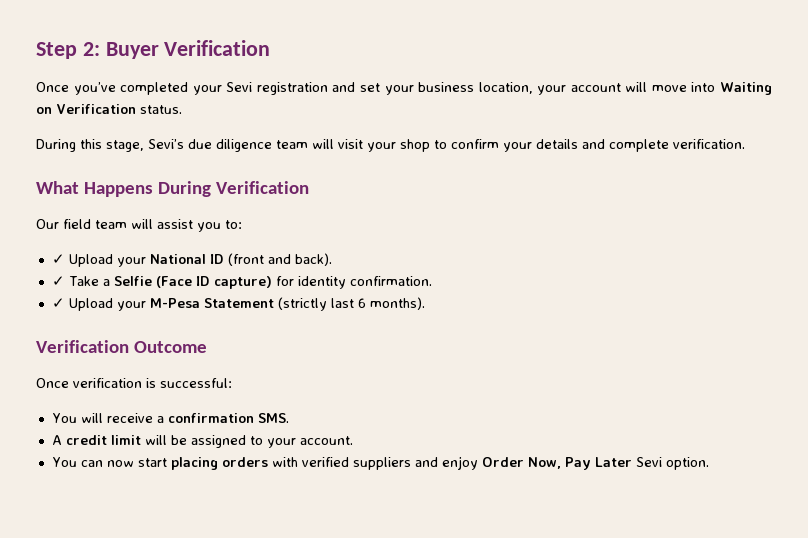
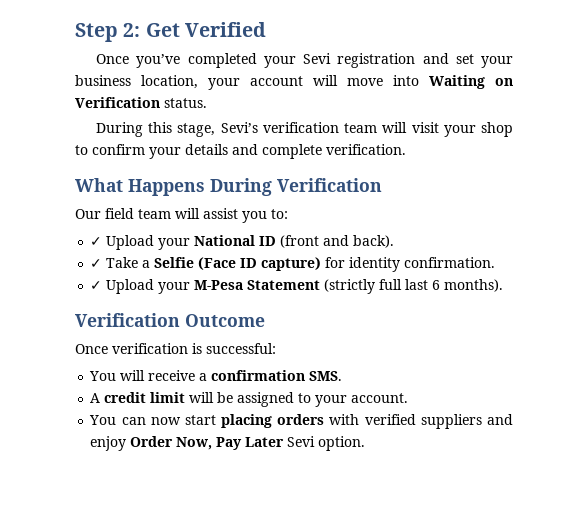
[105,40,271,59] Buyer Verification -> [145,22,266,37] Get Verified
[188,139,272,152] due diligence -> [262,122,339,133] verification
(327, 304) none -> [379,279,403,290] full

